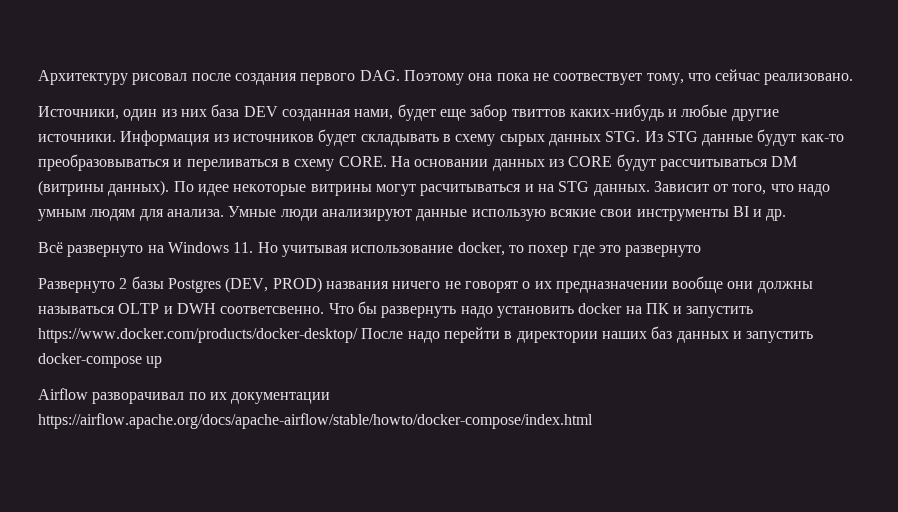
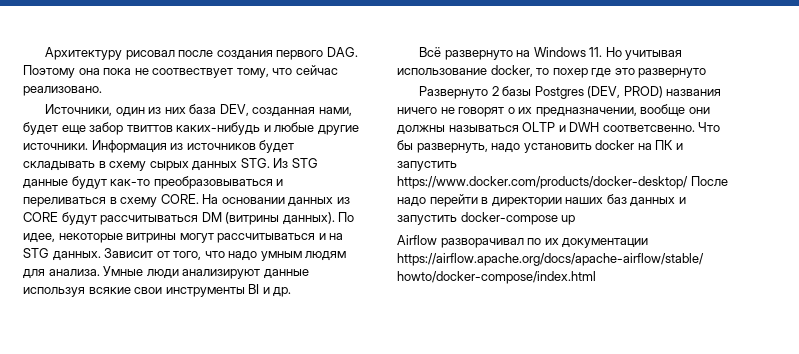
[243,106,278,117] DEV -> [219,104,249,116] DEV,
[197,184,229,196] идее -> [23,233,55,243] идее,
[420,184,522,196] расчитываться -> [217,233,316,243] рассчитываться
[471,209,546,221] использую -> [23,287,85,297] используя
[555,281,668,293] предназначении -> [535,107,637,117] предназначении,
[381,306,457,318] развернуть -> [416,143,488,153] развернуть,

